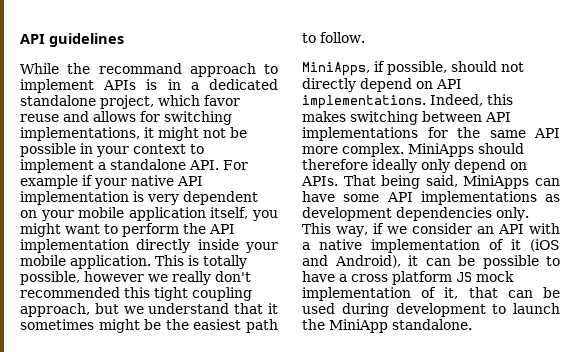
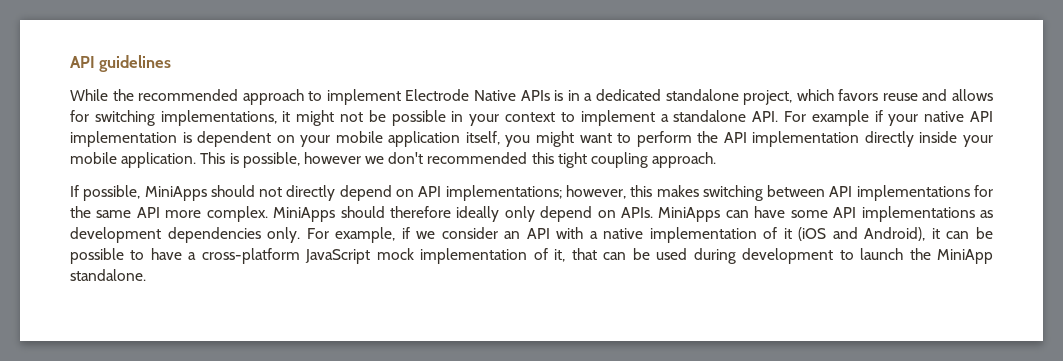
[98,63,182,74] recommand -> [138,89,239,101] recommended
(94, 86) none -> [405,89,517,101] Electrode Native
[204,95,240,106] favor -> [838,89,879,101] favors
[147,194,179,205] very -> (192, 137) none
[203,255,247,269] totally -> (239, 158) none
[172,271,211,285] really -> (385, 160) none
[20,303,278,317] [20,319,278,333] [302,32,365,43] [302,61,447,76] approach, but we understand that it sometimes might be the easiest path to follow. // MiniApps, if possible, -> [652,152,717,168] [70,185,207,201] approach. // If possible, MiniApps
[302,94,483,109] implementations. Indeed, -> [445,185,626,201] implementations; however,
[343,175,458,189] That being said, -> (654, 212) none
[302,223,369,237] This way, -> [306,227,396,243] For example,
[351,271,472,285] cross platform JS -> [201,248,371,264] cross-platform JavaScript

